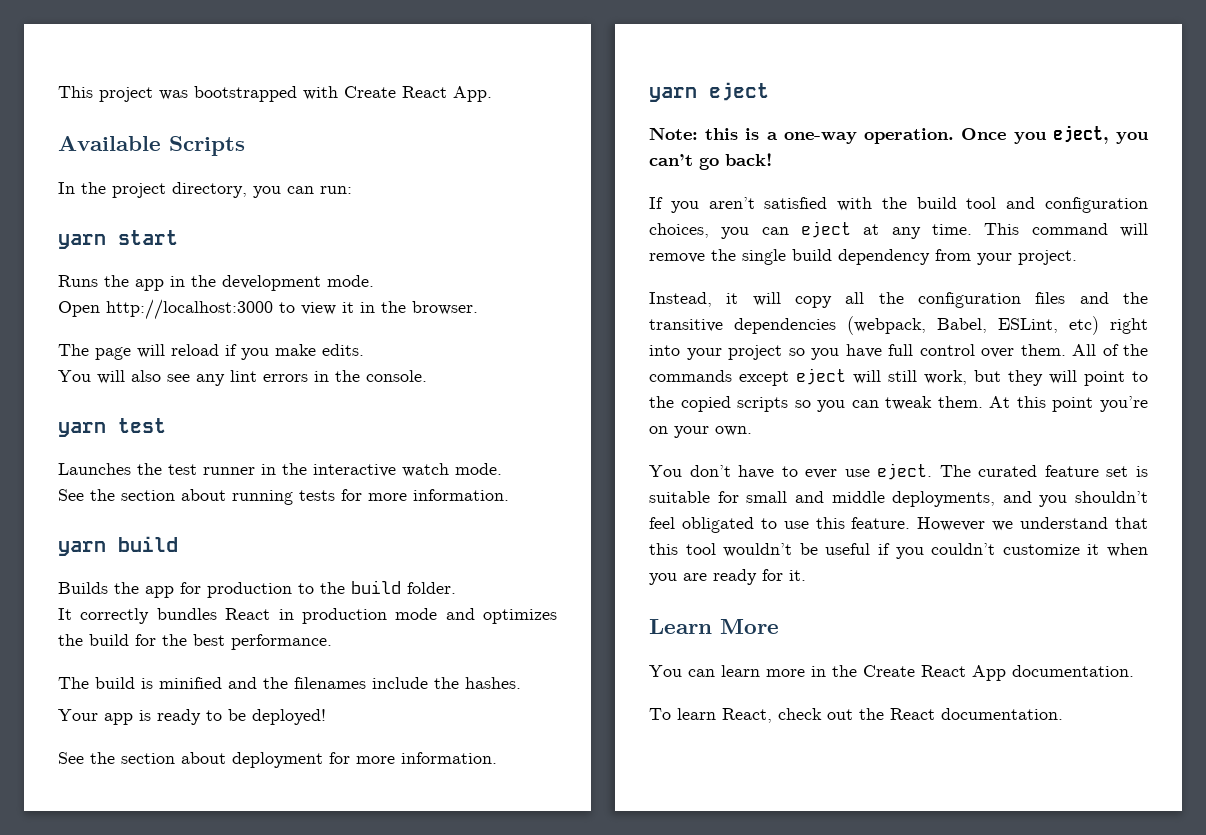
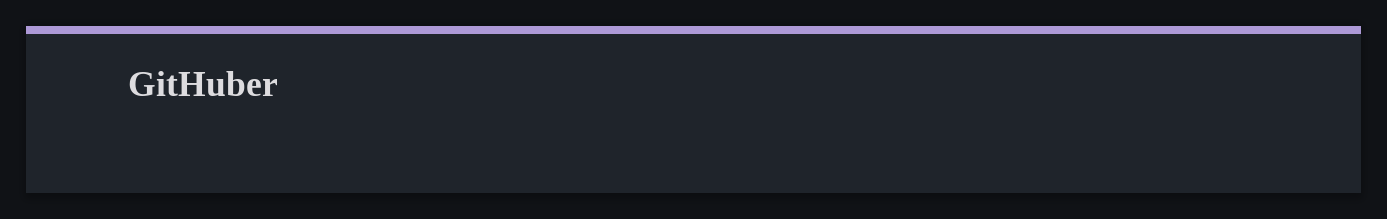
[58,86,492,102] [58,136,245,156] [58,182,352,198] [58,230,178,249] [58,275,374,291] [58,299,478,320] [58,344,364,360] [58,370,427,386] [58,418,166,437] [58,463,502,477] [58,489,509,505] [58,536,178,556] [58,580,456,598] [58,608,557,624] [58,634,332,650] [58,677,521,689] [58,709,326,725] [58,752,497,768] [649,82,769,102] [649,125,1149,144] [649,153,772,170] [649,197,1148,213] [649,221,1148,239] [649,249,1077,265] [649,292,1148,308] [649,316,1148,335] [649,344,1148,360] [649,368,1148,386] [649,396,1148,412] [649,426,752,438] [649,463,1148,480] [649,491,1148,507] [649,517,1148,533] [649,543,1148,559] [649,569,806,585] [649,619,779,634] [649,665,1134,681] [649,708,1063,723] This project was bootstrapped with Create React App. // Available Scripts // In the project directory, you can run: // yarn start // Runs the app in the development mode. // Open http://localhost:3000 to view it in the browser. // The page will reload if you make edits. // You will also see any lint errors in the console. // yarn test // Launches the test runner in the interactive watch mode. // See the section about running tests for more information. // yarn build // Builds the app for production to the build folder. // It correctly bundles React in production mode and optimizes the build for the best performance. // The build is minified and the filenames include the hashes. // Your app is ready to be deployed! // See the section about deployment for more information. // yarn eject // Note: this is a one-way operation. Once you eject, you can’t go back! // If you aren’t satisfied with the build tool and configuration choices, you can eject at any time. This command will remove the single build dependency from your project. // Instead, it will copy all the configuration files and the transitive dependencies (webpack, Babel, ESLint, etc) right into your project so you have full control over them. All of the commands except eject will still work, but they will point to the copied scripts so you can tweak them. At this point you’re on your own. // You don’t have to ever use eject. The curated feature set is suitable for small and middle deployments, and you shouldn’t feel obligated to use this feature. However we understand that this tool wouldn’t be useful if you couldn’t customize it when you are ready for it. // Learn More // You can learn more in the Create React App documentation. // To learn React, check out the React documentation. -> [128,71,278,96] GitHuber

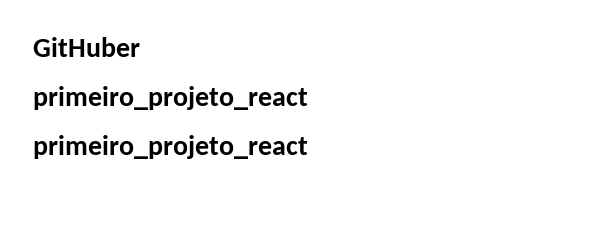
(278, 83) none -> [33,86,308,110] [33,135,308,159] // primeiro_projeto_react // primeiro_projeto_react

